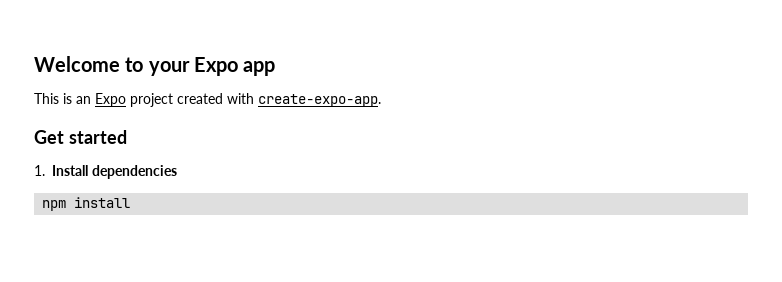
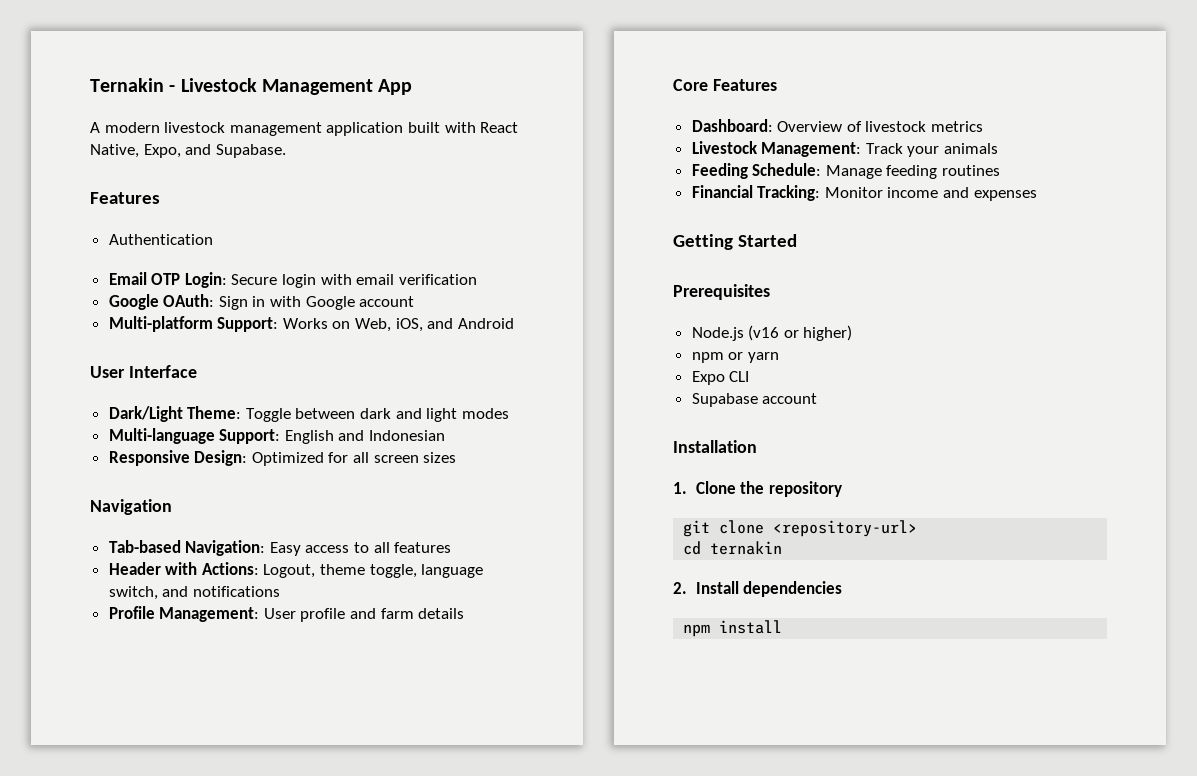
[34,56,276,76] [34,93,381,107] [34,130,127,144] [34,165,45,176] Welcome to your Expo app // This is an Expo project created with create-expo-app. // Get started // 1. -> [90,78,413,95] [90,122,519,136] [90,144,286,158] [90,192,160,204] [108,234,213,245] [108,272,477,288] [108,294,415,310] [108,316,514,332] [90,365,197,378] [108,406,509,422] [108,428,446,444] [108,450,457,466] [90,499,172,515] [108,540,452,556] [108,562,484,578] [108,586,280,600] [108,606,465,622] [673,79,777,91] [691,119,984,132] [691,141,999,157] [691,163,1001,179] [691,185,1037,201] [673,234,797,250] [673,284,770,300] [691,325,853,341] [691,352,779,363] [691,371,750,385] [691,393,818,407] [673,440,757,453] [673,481,842,497] [683,520,918,537] [683,541,783,555] [673,582,687,594] Ternakin - Livestock Management App // A modern livestock management application built with React Native, Expo, and Supabase. // Features // Authentication // Email OTP Login: Secure login with email verification // Google OAuth: Sign in with Google account // Multi-platform Support: Works on Web, iOS, and Android // User Interface // Dark/Light Theme: Toggle between dark and light modes // Multi-language Support: English and Indonesian // Responsive Design: Optimized for all screen sizes // Navigation // Tab-based Navigation: Easy access to all features // Header with Actions: Logout, theme toggle, language switch, and notifications // Profile Management: User profile and farm details // Core Features // Dashboard: Overview of livestock metrics // Livestock Management: Track your animals // Feeding Schedule: Manage feeding routines // Financial Tracking: Monitor income and expenses // Getting Started // Prerequisites // Node.js (v16 or higher) // npm or yarn // Expo CLI // Supabase account // Installation // 1. Clone the repository // git clone <repository-url> // cd ternakin // 2.

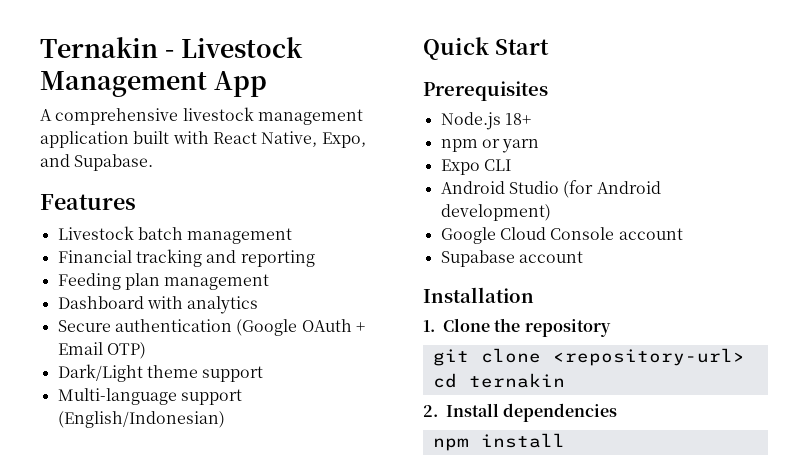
[104,122,160,133] modern -> [55,108,179,125] comprehensive
[108,234,213,245] [108,272,477,288] [108,294,415,310] [108,316,514,332] [90,365,197,378] [108,406,509,422] [108,428,446,444] [108,450,457,466] [90,499,172,515] [108,540,452,556] [108,562,484,578] [108,586,280,600] [108,606,465,622] [673,79,777,91] [691,119,984,132] [691,141,999,157] [691,163,1001,179] [691,185,1037,201] [673,234,797,250] Authentication // Email OTP Login: Secure login with email verification // Google OAuth: Sign in with Google account // Multi-platform Support: Works on Web, iOS, and Android // User Interface // Dark/Light Theme: Toggle between dark and light modes // Multi-language Support: English and Indonesian // Responsive Design: Optimized for all screen sizes // Navigation // Tab-based Navigation: Easy access to all features // Header with Actions: Logout, theme toggle, language switch, and notifications // Profile Management: User profile and farm details // Core Features // Dashboard: Overview of livestock metrics // Livestock Management: Track your animals // Feeding Schedule: Manage feeding routines // Financial Tracking: Monitor income and expenses // Getting Started -> [57,226,293,244] [57,249,315,267] [57,273,270,290] [57,296,259,314] [57,319,365,336] [57,342,146,359] [57,364,264,382] [57,388,242,405] [57,411,225,428] [423,37,549,60] Livestock batch management // Financial tracking and reporting // Feeding plan management // Dashboard with analytics // Secure authentication (Google OAuth + Email OTP) // Dark/Light theme support // Multi-language support (English/Indonesian) // Quick Start
[748,325,853,341] (v16 or higher) -> [504,113,531,125] 18+
(750, 376) none -> [440,180,661,198] [440,204,551,221] [440,227,683,244] // Android Studio (for Android development) // Google Cloud Console account

